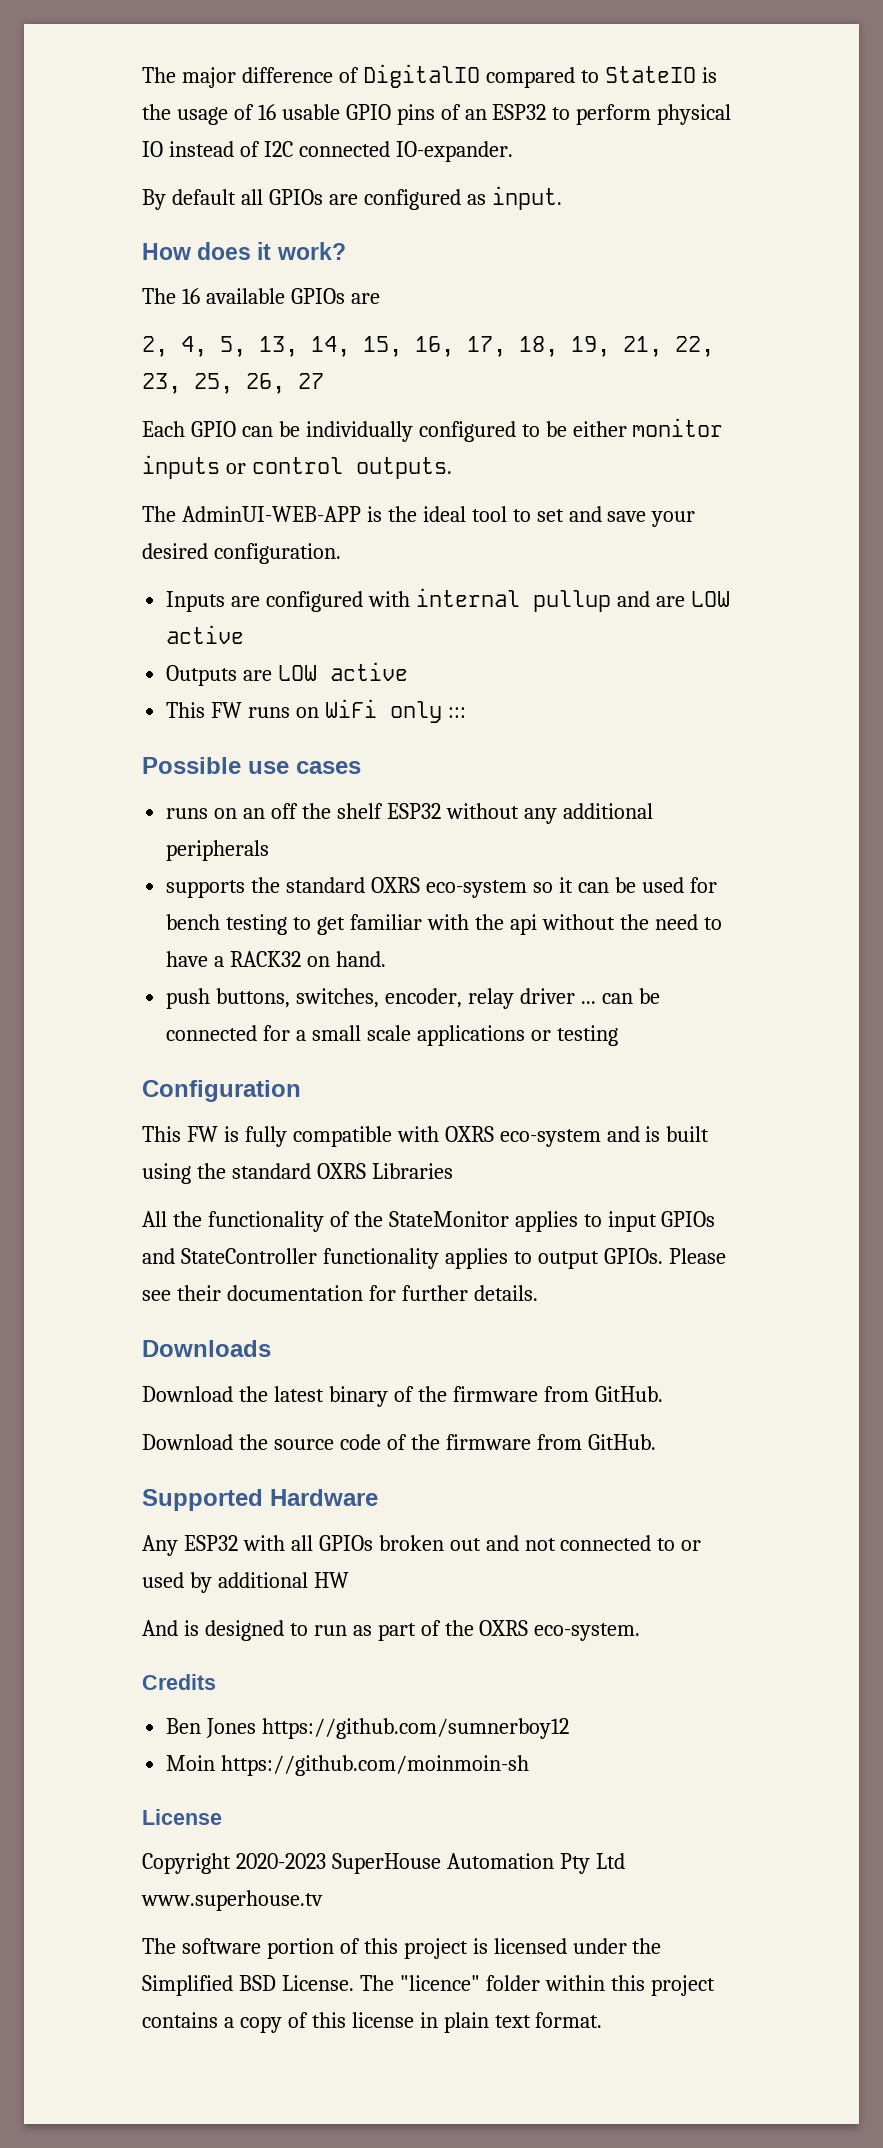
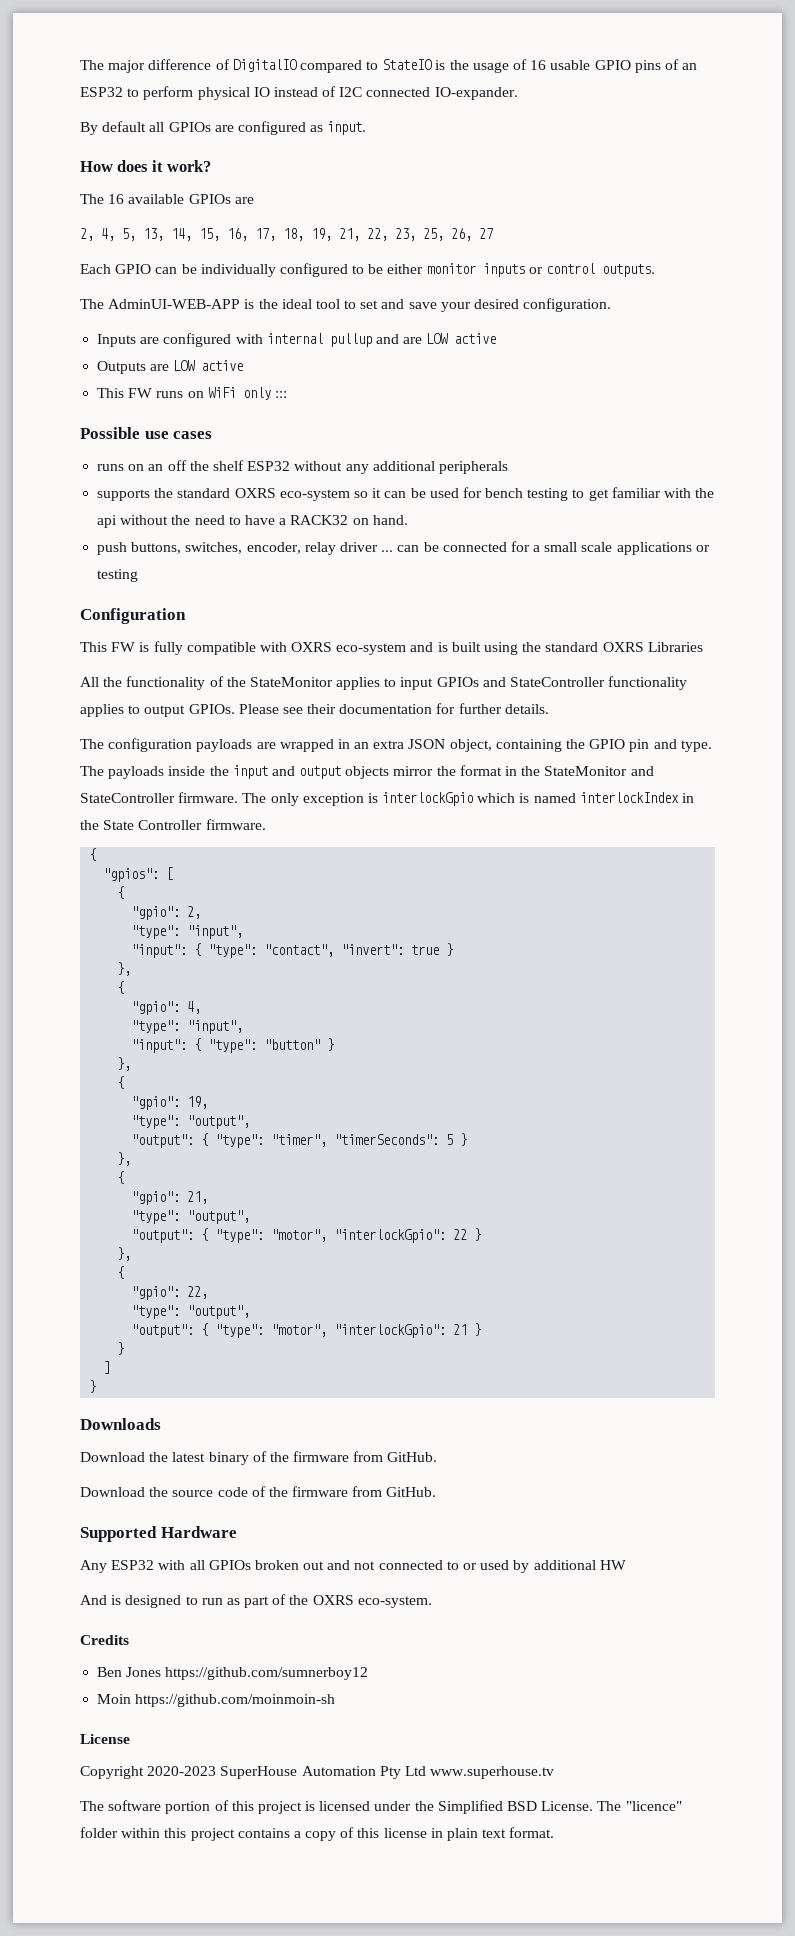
(538, 1293) none -> [80,738,712,752] [80,765,654,779] [80,792,695,806] [80,819,266,830] [89,848,97,861] [103,867,174,882] [117,886,125,899] [131,906,202,920] [131,925,244,939] [131,943,454,958] [117,962,132,976] [117,981,125,994] [131,1001,202,1015] [131,1020,244,1034] [131,1038,335,1053] [117,1057,132,1071] [117,1076,125,1089] [131,1096,209,1110] [131,1115,251,1129] [131,1133,468,1148] [117,1152,132,1166] [117,1171,125,1184] [131,1191,209,1205] [131,1210,251,1224] [131,1228,482,1243] [117,1247,132,1261] [117,1266,125,1279] [131,1286,209,1300] [131,1305,251,1319] [131,1323,482,1338] [117,1342,125,1355] [103,1361,111,1374] [89,1380,97,1393] // The configuration payloads are wrapped in an extra JSON object, containing the GPIO pin and type. The payloads inside the input and output objects mirror the format in the StateMonitor and StateController firmware. The only exception is interlockGpio which is named interlockIndex in the State Controller firmware. // { // "gpios": [ // { // "gpio": 2, // "type": "input", // "input": { "type": "contact", "invert": true } // }, // { // "gpio": 4, // "type": "input", // "input": { "type": "button" } // }, // { // "gpio": 19, // "type": "output", // "output": { "type": "timer", "timerSeconds": 5 } // }, // { // "gpio": 21, // "type": "output", // "output": { "type": "motor", "interlockGpio": 22 } // }, // { // "gpio": 22, // "type": "output", // "output": { "type": "motor", "interlockGpio": 21 } // } // ] // }

